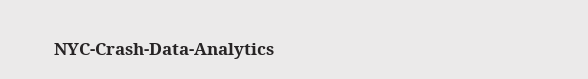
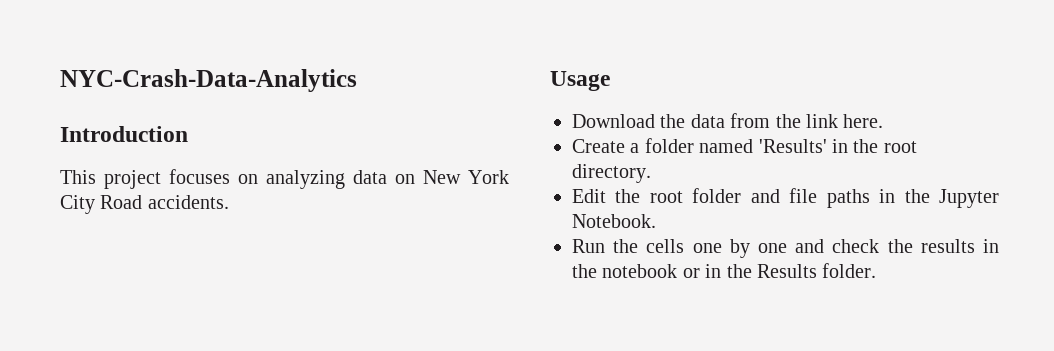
(274, 51) none -> [60,126,188,142] [60,169,509,189] [60,195,229,214] [550,71,610,91] [572,113,884,128] [572,138,917,153] [572,164,651,183] [572,188,999,208] [572,214,656,228] [572,239,999,258] [572,263,877,278] // Introduction // This project focuses on analyzing data on New York City Road accidents. // Usage // Download the data from the link here. // Create a folder named 'Results' in the root directory. // Edit the root folder and file paths in the Jupyter Notebook. // Run the cells one by one and check the results in the notebook or in the Results folder.

